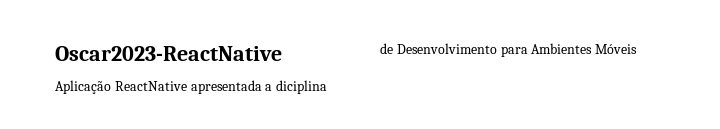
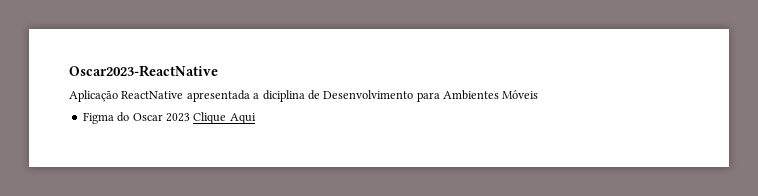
(638, 49) none -> [82,112,256,124] // Figma do Oscar 2023 Clique Aqui

